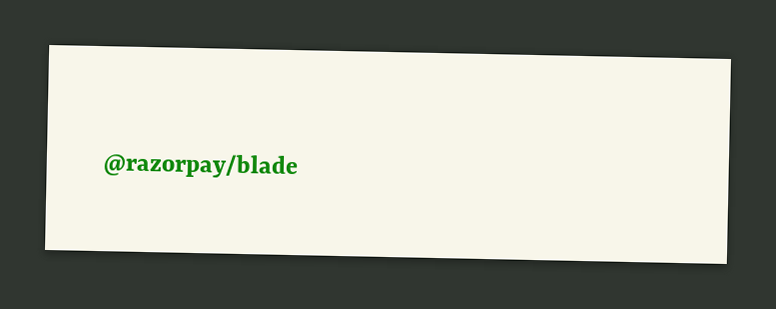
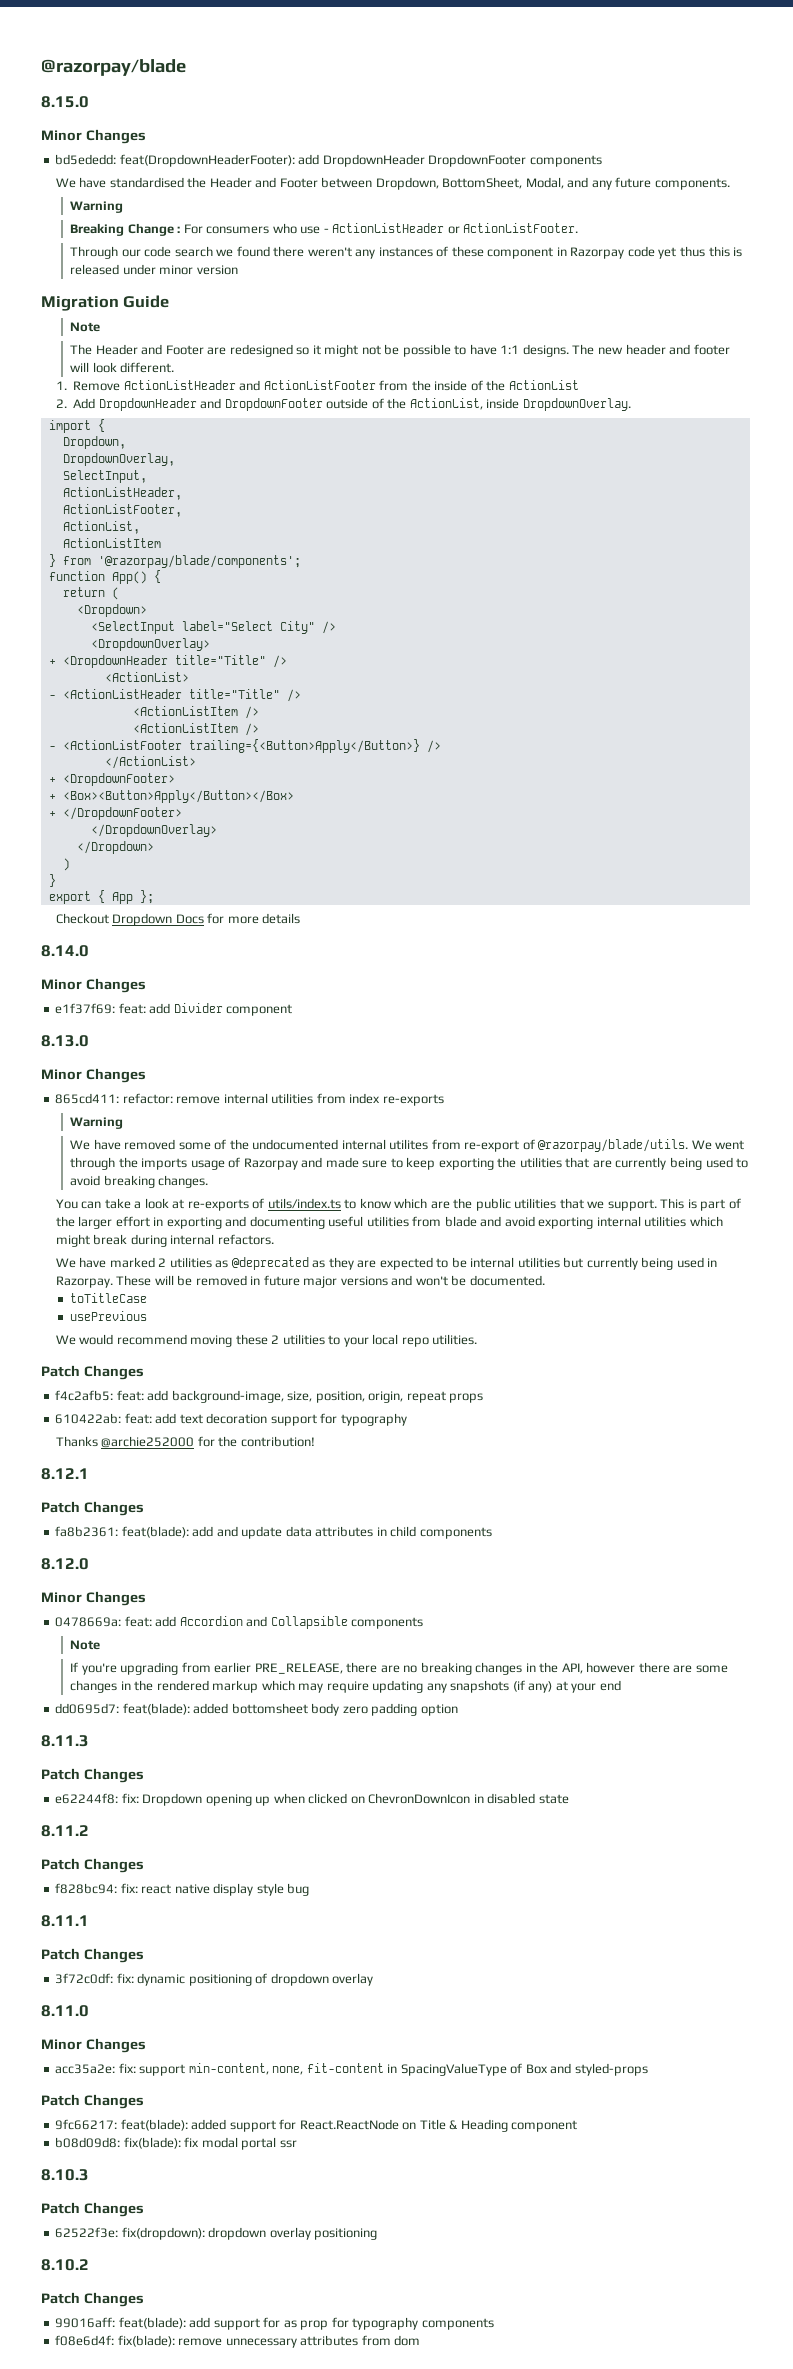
(298, 166) none -> [41,96,89,108] [41,129,146,144] [55,154,602,167] [55,177,730,190] [70,201,124,213] [70,223,579,236] [70,246,743,259] [70,264,238,275] [41,295,170,311] [70,322,101,332] [70,344,730,357] [70,362,175,373] [55,380,579,391] [55,398,631,411] [48,419,105,433] [62,436,126,449] [62,453,175,466] [62,470,147,483] [62,487,182,500] [62,504,182,517] [62,521,140,534] [62,538,161,548] [48,554,301,568] [48,570,161,584] [62,587,119,600] [76,604,147,617] [90,621,336,634] [90,638,210,651] [48,655,287,668] [104,672,189,682] [48,689,301,702] [132,706,259,719] [132,723,259,736] [48,739,441,753] [104,756,196,769] [48,773,175,786] [48,790,294,803] [48,807,182,820] [90,824,217,837] [76,841,154,854] [62,858,70,871] [48,874,56,887] [48,890,154,904] [55,913,301,926] [41,945,89,957] [41,978,146,993] [55,1003,293,1016] [41,1035,89,1047] [41,1068,146,1083] [55,1093,444,1106] [70,1117,124,1129] [70,1139,745,1152] [70,1157,749,1170] [70,1175,209,1188] [55,1198,741,1211] [55,1216,723,1229] [55,1234,274,1247] [55,1257,718,1270] [55,1275,545,1288] [69,1293,147,1303] [69,1311,147,1321] [55,1334,478,1347] [41,1365,144,1380] [55,1390,484,1403] [55,1413,407,1426] [55,1436,315,1448] [41,1468,89,1480] [41,1501,144,1516] [55,1526,492,1539] [41,1558,89,1570] [41,1591,146,1606] [55,1616,424,1629] [70,1640,101,1650] [70,1662,728,1675] [70,1680,621,1693] [55,1703,458,1716] [41,1735,89,1747] [41,1768,144,1783] [55,1793,569,1806] [41,1825,89,1837] [41,1858,144,1873] [55,1883,310,1896] [41,1915,89,1927] [41,1948,144,1963] [55,1973,374,1986] [41,2005,89,2017] [41,2038,146,2053] [55,2063,648,2076] [41,2094,144,2109] [55,2119,578,2132] [55,2137,297,2150] [41,2169,89,2181] [41,2202,144,2217] [55,2227,378,2240] [41,2259,89,2271] [41,2292,144,2307] [55,2317,494,2330] [55,2335,421,2348] // 8.15.0 // Minor Changes // bd5ededd: feat(DropdownHeaderFooter): add DropdownHeader DropdownFooter components // We have standardised the Header and Footer between Dropdown, BottomSheet, Modal, and any future components. // Warning // Breaking Change : For consumers who use - ActionListHeader or ActionListFooter. // Through our code search we found there weren't any instances of these component in Razorpay code yet thus this is released under minor version // Migration Guide // Note // The Header and Footer are redesigned so it might not be possible to have 1:1 designs. The new header and footer will look different. // 1. Remove ActionListHeader and ActionListFooter from the inside of the ActionList // 2. Add DropdownHeader and DropdownFooter outside of the ActionList, inside DropdownOverlay. // import { // Dropdown, // DropdownOverlay, // SelectInput, // ActionListHeader, // ActionListFooter, // ActionList, // ActionListItem // } from '@razorpay/blade/components'; // function App() { // return ( // <Dropdown> // <SelectInput label="Select City" /> // <DropdownOverlay> // + <DropdownHeader title="Title" /> // <ActionList> // - <ActionListHeader title="Title" /> // <ActionListItem /> // <ActionListItem /> // - <ActionListFooter trailing={<Button>Apply</Button>} /> // </ActionList> // + <DropdownFooter> // + <Box><Button>Apply</Button></Box> // + </DropdownFooter> // </DropdownOverlay> // </Dropdown> // ) // } // export { App }; // Checkout Dropdown Docs for more details // 8.14.0 // Minor Changes // e1f37f69: feat: add Divider component // 8.13.0 // Minor Changes // 865cd411: refactor: remove internal utilities from index re-exports // Warning // We have removed some of the undocumented internal utilites from re-export of @razorpay/blade/utils. We went through the imports usage of Razorpay and made sure to keep exporting the utilities that are currently being used to avoid breaking changes. // You can take a look at re-exports of utils/index.ts to know which are the public utilities that we support. This is part of the larger effort in exporting and documenting useful utilities from blade and avoid exporting internal utilities which might break during internal refactors. // We have marked 2 utilities as @deprecated as they are expected to be internal utilities but currently being used in Razorpay. These will be removed in future major versions and won't be documented. // toTitleCase // usePrevious // We would recommend moving these 2 utilities to your local repo utilities. // Patch Changes // f4c2afb5: feat: add background-image, size, position, origin, repeat props // 610422ab: feat: add text decoration support for typography // Thanks @archie252000 for the contribution! // 8.12.1 // Patch Changes // fa8b2361: feat(blade): add and update data attributes in child components // 8.12.0 // Minor Changes // 0478669a: feat: add Accordion and Collapsible components // Note // If you're upgrading from earlier PRE_RELEASE, there are no breaking changes in the API, however there are some changes in the rendered markup which may require updating any snapshots (if any) at your end // dd0695d7: feat(blade): added bottomsheet body zero padding option // 8.11.3 // Patch Changes // e62244f8: fix: Dropdown opening up when clicked on ChevronDownIcon in disabled state // 8.11.2 // Patch Changes // f828bc94: fix: react native display style bug // 8.11.1 // Patch Changes // 3f72c0df: fix: dynamic positioning of dropdown overlay // 8.11.0 // Minor Changes // acc35a2e: fix: support min-content, none, fit-content in SpacingValueType of Box and styled-props // Patch Changes // 9fc66217: feat(blade): added support for React.ReactNode on Title & Heading component // b08d09d8: fix(blade): fix modal portal ssr // 8.10.3 // Patch Changes // 62522f3e: fix(dropdown): dropdown overlay positioning // 8.10.2 // Patch Changes // 99016aff: feat(blade): add support for as prop for typography components // f08e6d4f: fix(blade): remove unnecessary attributes from dom

